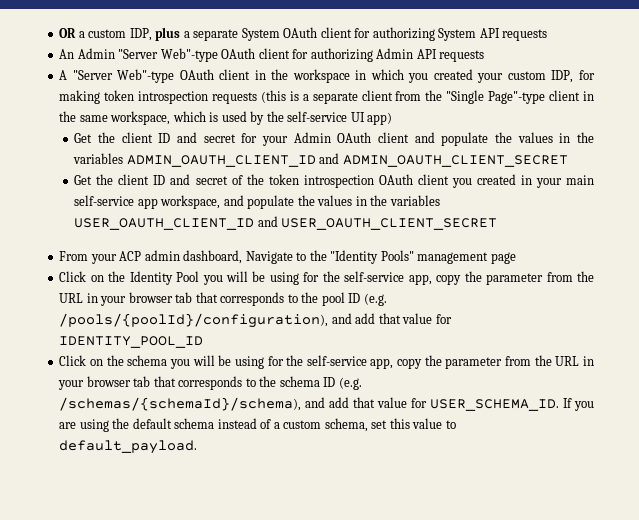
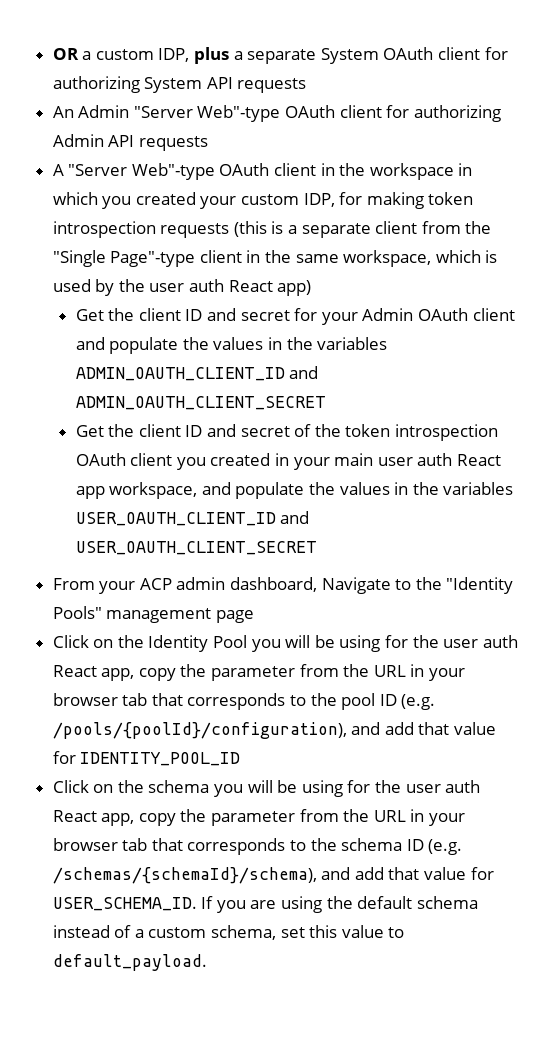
[287,111,365,122] self-service UI -> [149,279,273,292] user auth React
[74,195,135,206] self-service -> [377,453,501,466] user auth React
[344,271,405,282] self-service -> [443,635,518,648] [52,665,97,677] user auth React
[306,355,367,366] self-service -> [405,780,481,793] [52,810,97,822] user auth React

